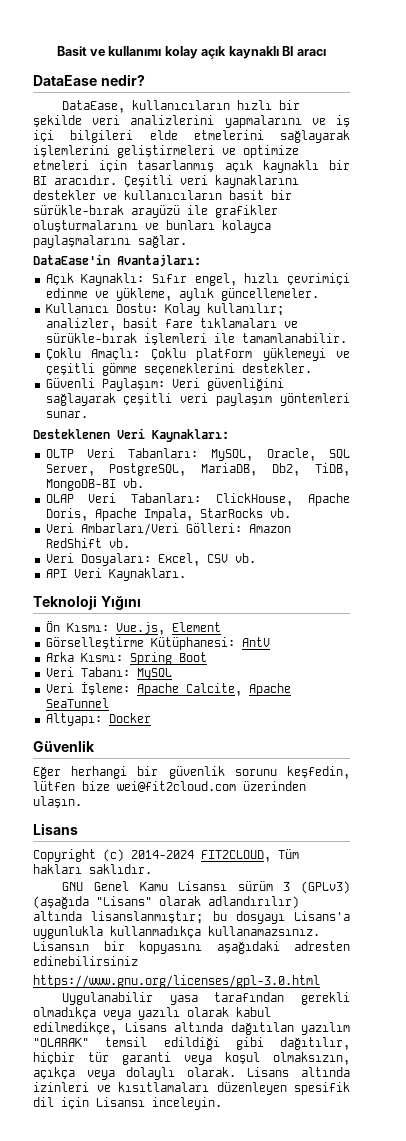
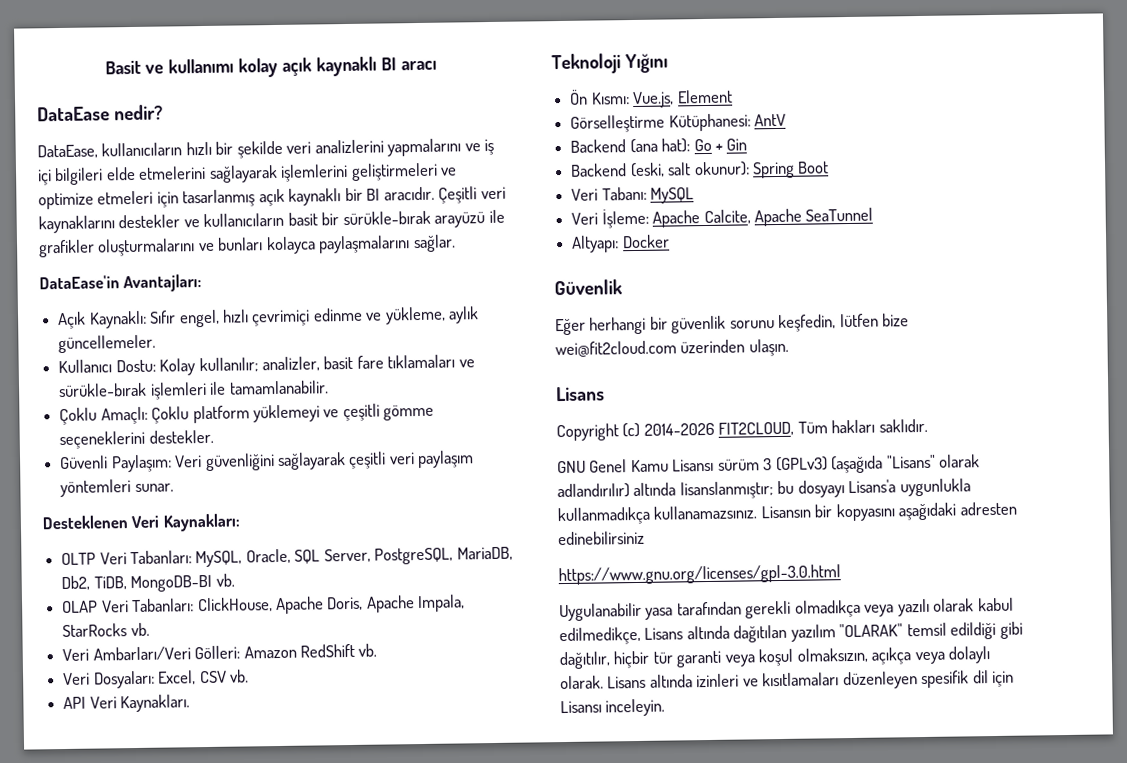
[45,652,123,662] Arka Kısmı: -> [570,138,748,154] [570,161,750,178] Backend (ana hat): Go + Gin // Backend (eski, salt okunur):
[131,850,194,859] 2014-2024 -> [643,422,715,436] 2014-2026

